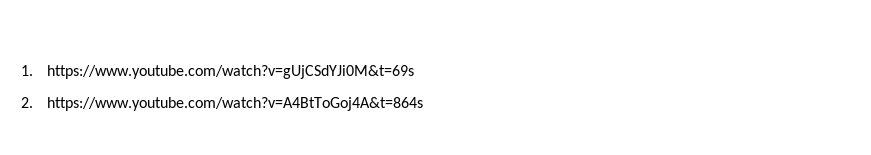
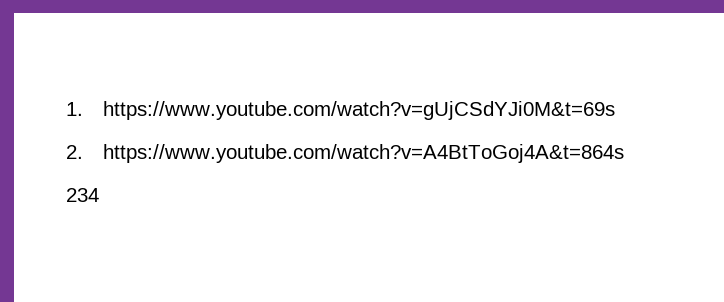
(423, 104) none -> [66,188,99,202] // 234

